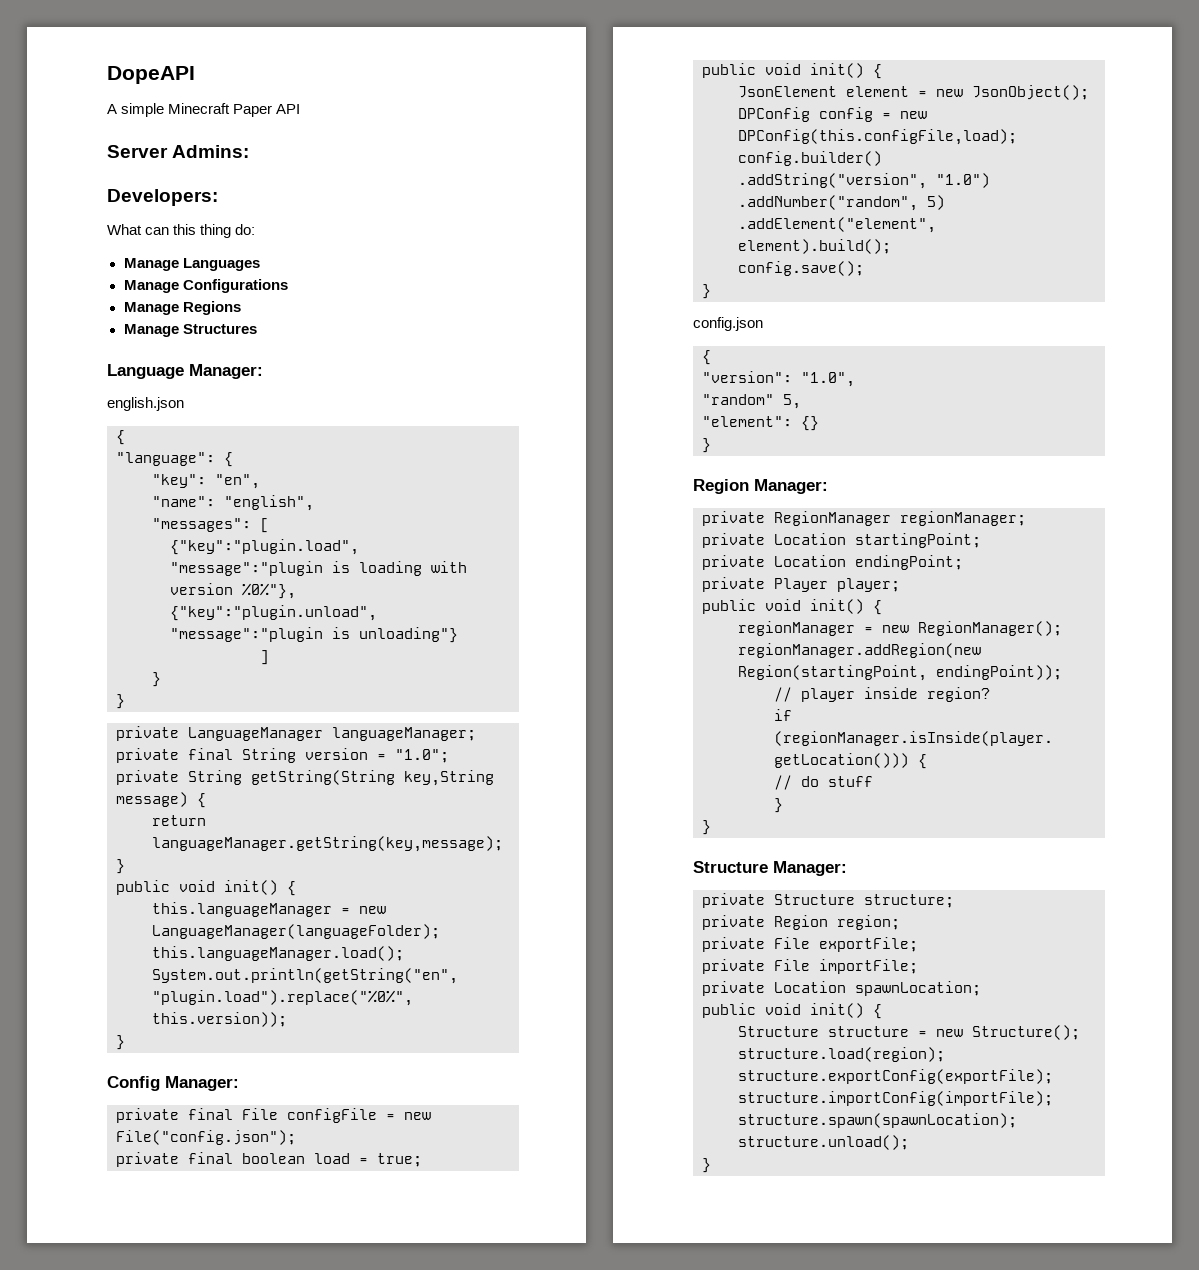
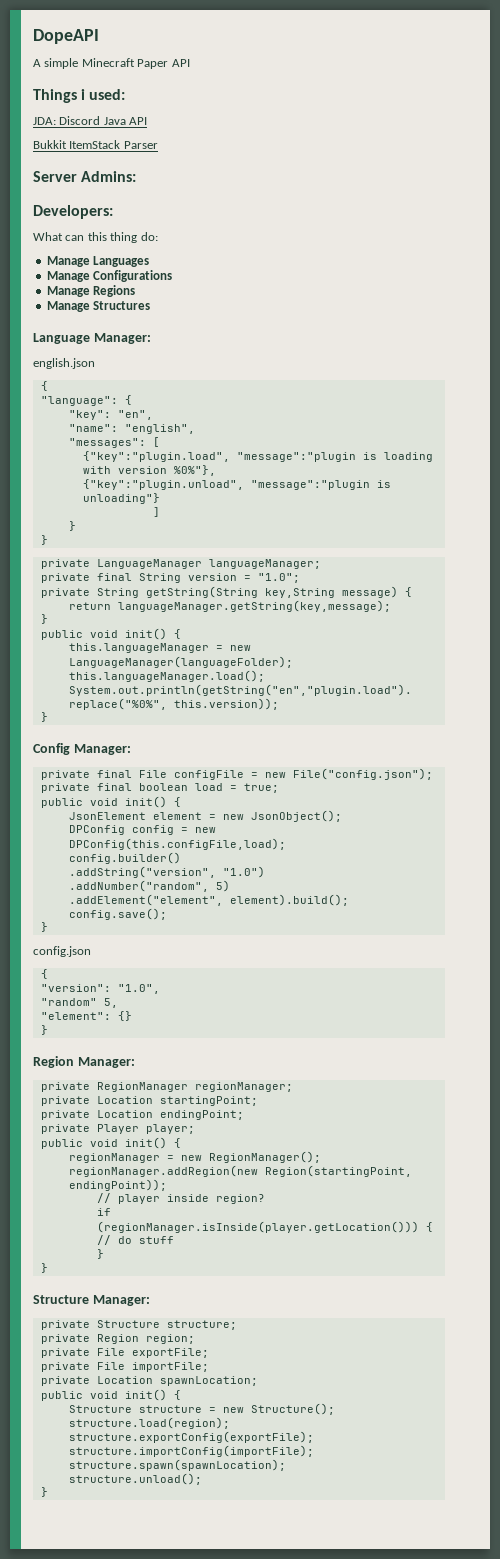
(301, 109) none -> [33,89,126,103] [33,116,148,125] [33,140,158,149] // Things i used: // JDA: Discord Java API // Bukkit ItemStack Parser

